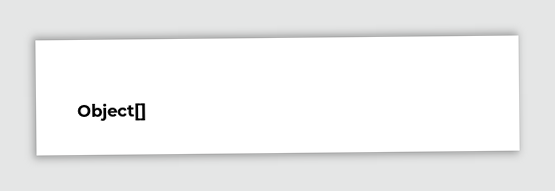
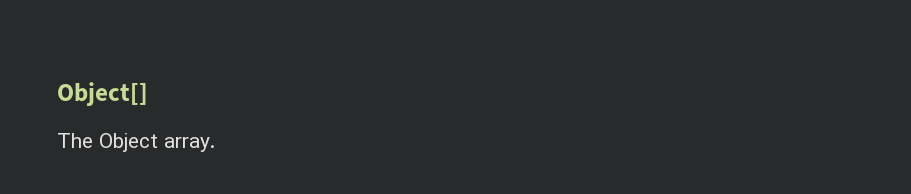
(147, 112) none -> [57,133,215,152] // The Object array.

